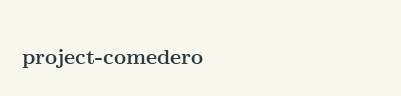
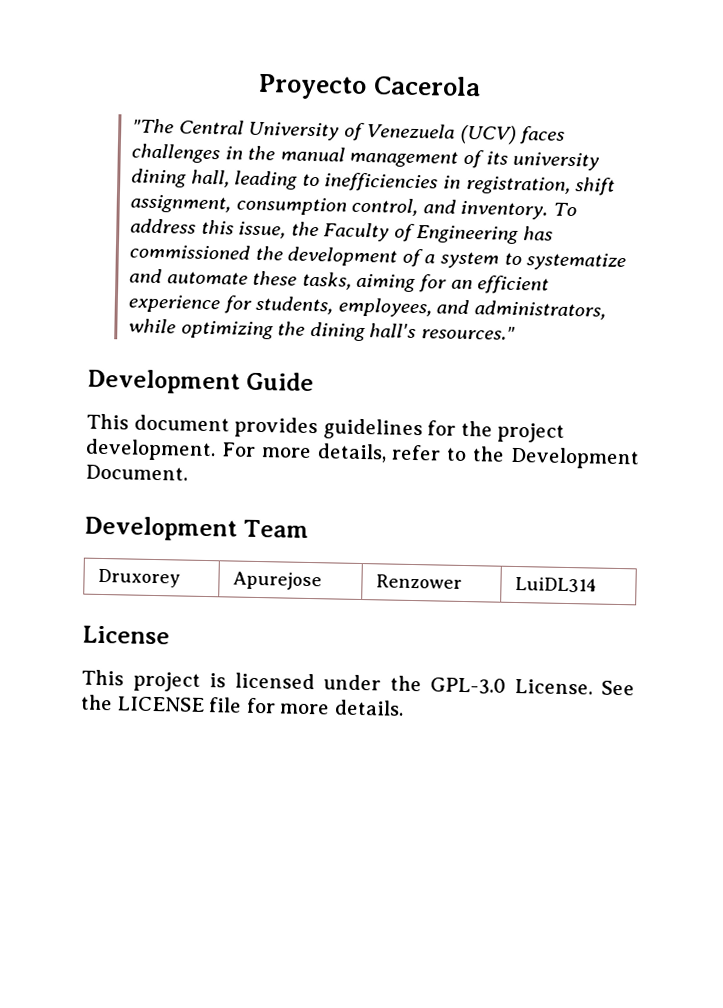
[22,49,203,68] project-comedero -> [258,73,481,101] [132,118,566,145] [131,143,601,171] [131,168,616,196] [130,194,577,220] [130,218,554,245] [129,243,627,272] [129,268,550,295] [128,294,606,320] [128,318,515,342] [87,368,315,395] [86,413,566,443] [85,438,640,470] [85,464,188,481] [84,515,310,542] [97,568,181,588] [232,571,322,591] [375,574,462,589] [514,576,597,593] [82,625,170,645] [81,669,635,696] [80,694,404,716] Proyecto Cacerola // "The Central University of Venezuela (UCV) faces challenges in the manual management of its university dining hall, leading to inefficiencies in registration, shift assignment, consumption control, and inventory. To address this issue, the Faculty of Engineering has commissioned the development of a system to systematize and automate these tasks, aiming for an efficient experience for students, employees, and administrators, while optimizing the dining hall's resources." // Development Guide // This document provides guidelines for the project development. For more details, refer to the Development Document. // Development Team // Druxorey | Apurejose | Renzower | LuiDL314 // License // This project is licensed under the GPL-3.0 License. See the LICENSE file for more details.

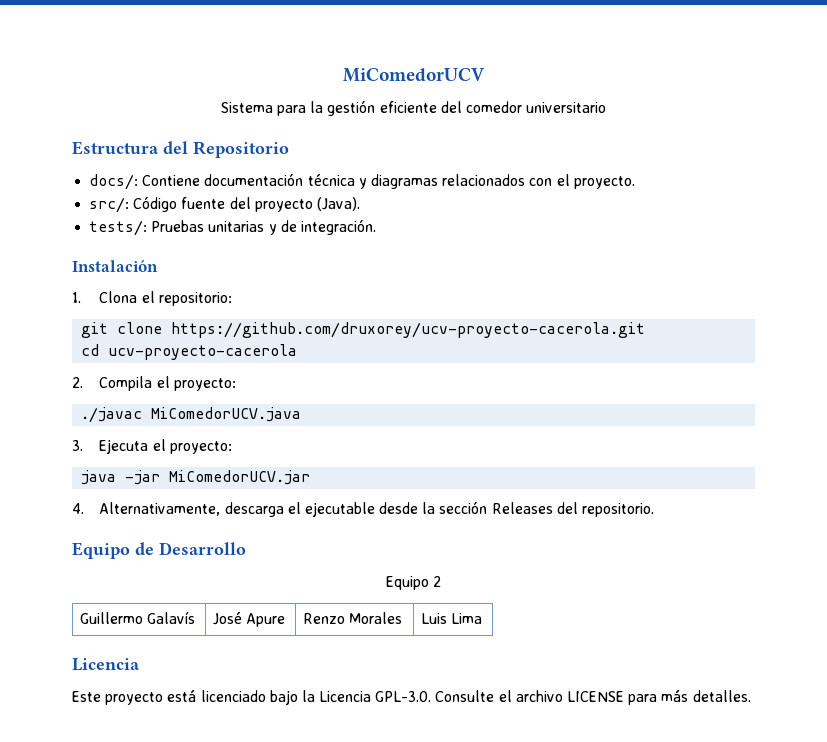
[258,73,481,101] [132,118,566,145] [131,143,601,171] [131,168,616,196] [130,194,577,220] [130,218,554,245] [129,243,627,272] [129,268,550,295] [128,294,606,320] [128,318,515,342] [87,368,315,395] [86,413,566,443] [85,438,640,470] [85,464,188,481] [84,515,310,542] [97,568,181,588] [232,571,322,591] [375,574,462,589] [514,576,597,593] [82,625,170,645] [81,669,635,696] [80,694,404,716] Proyecto Cacerola // "The Central University of Venezuela (UCV) faces challenges in the manual management of its university dining hall, leading to inefficiencies in registration, shift assignment, consumption control, and inventory. To address this issue, the Faculty of Engineering has commissioned the development of a system to systematize and automate these tasks, aiming for an efficient experience for students, employees, and administrators, while optimizing the dining hall's resources." // Development Guide // This document provides guidelines for the project development. For more details, refer to the Development Document. // Development Team // Druxorey | Apurejose | Renzower | LuiDL314 // License // This project is licensed under the GPL-3.0 License. See the LICENSE file for more details. -> [343,68,485,82] [220,100,607,116] [72,141,289,158] [89,173,635,190] [89,196,360,213] [89,219,376,236] [72,260,158,272] [72,291,232,306] [81,322,646,338] [81,344,298,360] [72,376,236,391] [81,407,302,423] [72,439,232,454] [81,470,311,485] [72,501,654,517] [72,542,246,559] [385,576,442,590] [80,611,196,624] [213,612,286,627] [303,612,403,624] [421,613,483,624] [72,658,140,671] [72,690,751,705] MiComedorUCV // Sistema para la gestión eficiente del comedor universitario // Estructura del Repositorio // docs/: Contiene documentación técnica y diagramas relacionados con el proyecto. // src/: Código fuente del proyecto (Java). // tests/: Pruebas unitarias y de integración. // Instalación // 1. Clona el repositorio: // git clone https://github.com/druxorey/ucv-proyecto-cacerola.git // cd ucv-proyecto-cacerola // 2. Compila el proyecto: // ./javac MiComedorUCV.java // 3. Ejecuta el proyecto: // java -jar MiComedorUCV.jar // 4. Alternativamente, descarga el ejecutable desde la sección Releases del repositorio. // Equipo de Desarrollo // Equipo 2 // Guillermo Galavís | José Apure | Renzo Morales | Luis Lima // Licencia // Este proyecto está licenciado bajo la Licencia GPL-3.0. Consulte el archivo LICENSE para más detalles.

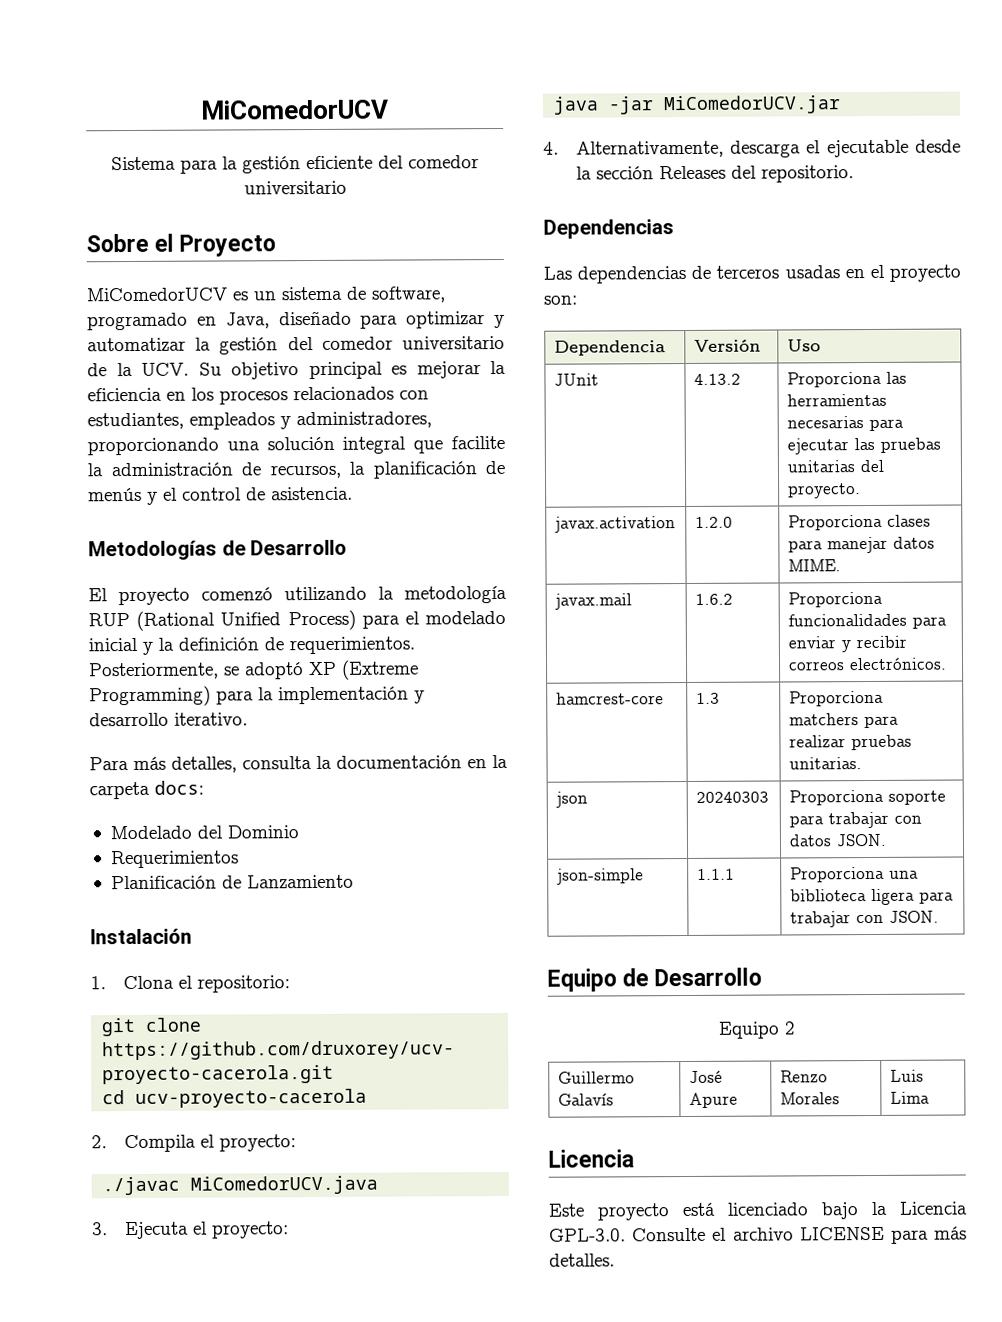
[72,141,289,158] [89,173,635,190] [89,196,360,213] [89,219,376,236] Estructura del Repositorio // docs/: Contiene documentación técnica y diagramas relacionados con el proyecto. // src/: Código fuente del proyecto (Java). // tests/: Pruebas unitarias y de integración. -> [86,233,277,257] [86,286,446,303] [87,310,505,331] [87,335,505,355] [87,360,506,380] [87,386,429,405] [87,411,432,430] [87,435,506,456] [87,460,505,479] [88,486,353,505] [88,539,348,561] [88,585,507,606] [88,609,507,631] [88,636,415,655] [89,659,419,680] [89,685,425,707] [89,712,248,727] [89,754,508,773] [89,780,204,800] [109,825,299,840] [110,850,239,869] [110,874,354,890] Sobre el Proyecto // MiComedorUCV es un sistema de software, programado en Java, diseñado para optimizar y automatizar la gestión del comedor universitario de la UCV. Su objetivo principal es mejorar la eficiencia en los procesos relacionados con estudiantes, empleados y administradores, proporcionando una solución integral que facilite la administración de recursos, la planificación de menús y el control de asistencia. // Metodologías de Desarrollo // El proyecto comenzó utilizando la metodología RUP (Rational Unified Process) para el modelado inicial y la definición de requerimientos. Posteriormente, se adoptó XP (Extreme Programming) para la implementación y desarrollo iterativo. // Para más detalles, consulta la documentación en la carpeta docs: // Modelado del Dominio // Requerimientos // Planificación de Lanzamiento
(654, 510) none -> [543,219,674,239] [543,264,961,284] [544,295,578,305] [553,340,666,356] [693,339,761,352] [786,339,821,352] [553,373,599,386] [693,373,741,385] [786,371,907,388] [786,393,887,407] [786,416,904,432] [786,437,941,455] [786,459,884,473] [787,483,861,499] [553,516,676,533] [694,516,733,528] [787,514,931,531] [787,536,935,554] [787,559,841,572] [553,593,632,610] [694,593,733,605] [787,591,883,608] [787,613,947,629] [787,635,907,653] [788,657,947,671] [555,692,664,705] [695,692,720,704] [788,690,884,707] [788,713,899,729] [788,734,912,751] [788,757,862,770] [554,791,588,808] [695,791,769,803] [788,789,946,806] [788,811,922,829] [788,833,887,847] [555,868,644,885] [696,868,735,880] [789,866,919,883] [789,888,954,906] [789,910,939,928] // Dependencias // Las dependencias de terceros usadas en el proyecto son: // Dependencia | Versión | Uso // JUnit | 4.13.2 | Proporciona las herramientas necesarias para ejecutar las pruebas unitarias del proyecto. // javax.activation | 1.2.0 | Proporciona clases para manejar datos MIME. // javax.mail | 1.6.2 | Proporciona funcionalidades para enviar y recibir correos electrónicos. // hamcrest-core | 1.3 | Proporciona matchers para realizar pruebas unitarias. // json | 20240303 | Proporciona soporte para trabajar con datos JSON. // json-simple | 1.1.1 | Proporciona una biblioteca ligera para trabajar con JSON.

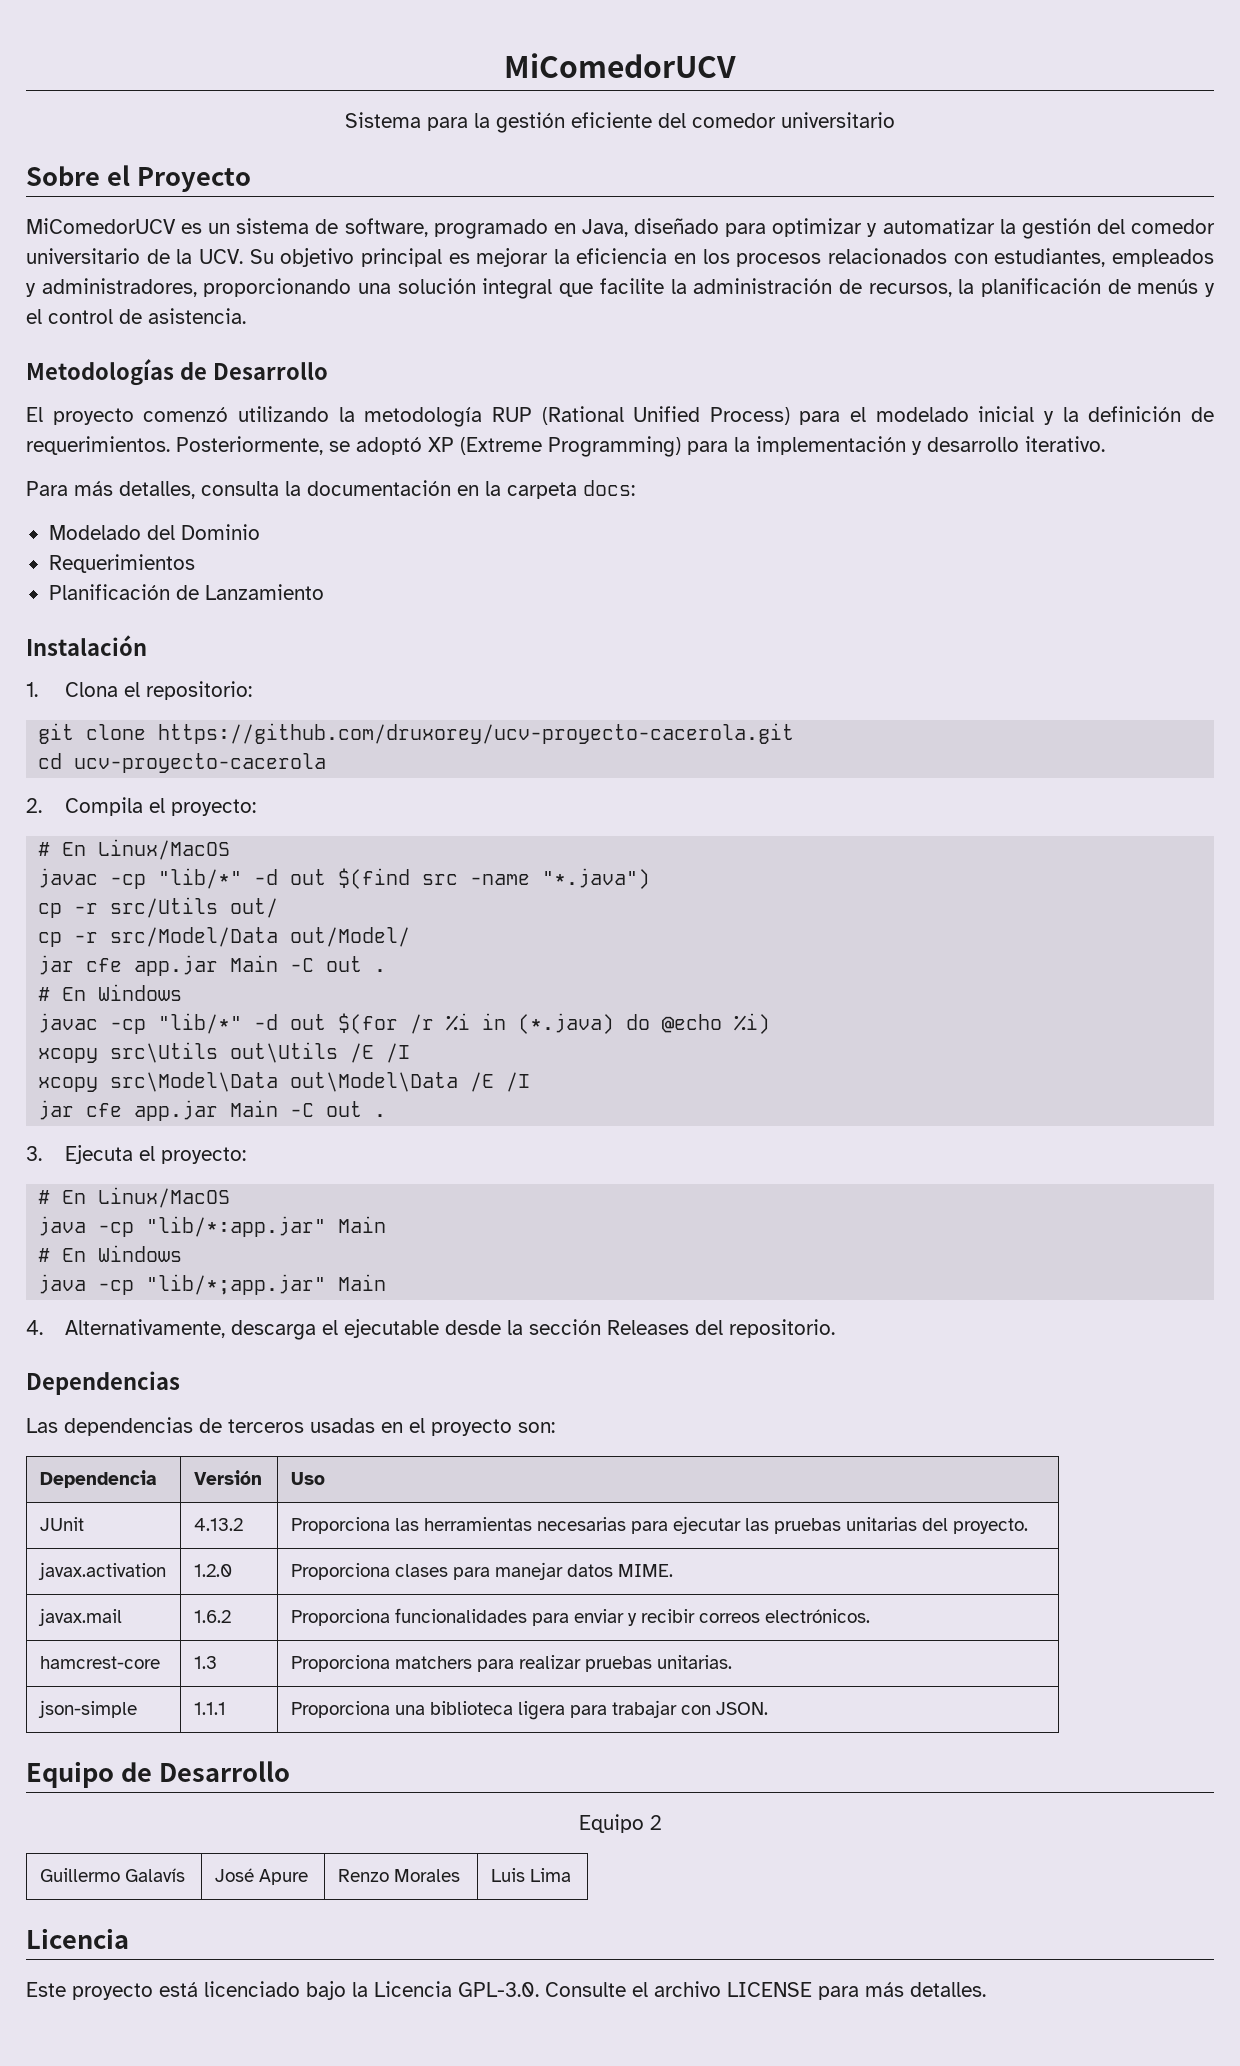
[102,1175,379,1196] [92,1221,289,1240] [553,95,842,115] ./javac MiComedorUCV.java // 3. Ejecuta el proyecto: // java -jar MiComedorUCV.jar -> [38,839,231,860] [38,868,651,889] [38,897,279,918] [38,927,411,947] [38,955,387,976] [38,984,183,1001] [38,1013,771,1034] [38,1042,411,1063] [38,1072,531,1092] [38,1100,387,1121] [26,1145,246,1164] [38,1187,231,1208] [38,1216,387,1237] [38,1245,183,1262] [38,1274,387,1295] # En Linux/MacOS // javac -cp "lib/*" -d out $(find src -name "*.java") // cp -r src/Utils out/ // cp -r src/Model/Data out/Model/ // jar cfe app.jar Main -C out . // # En Windows // javac -cp "lib/*" -d out $(for /r %i in (*.java) do @echo %i) // xcopy src\Utils out\Utils /E /I // xcopy src\Model\Data out\Model\Data /E /I // jar cfe app.jar Main -C out . // 3. Ejecuta el proyecto: // # En Linux/MacOS // java -cp "lib/*:app.jar" Main // # En Windows // java -cp "lib/*;app.jar" Main
[554,791,588,808] [695,791,769,803] [788,789,946,806] [788,811,922,829] [788,833,887,847] // json | 20240303 | Proporciona soporte para trabajar con datos JSON. -> (732, 1662) none

